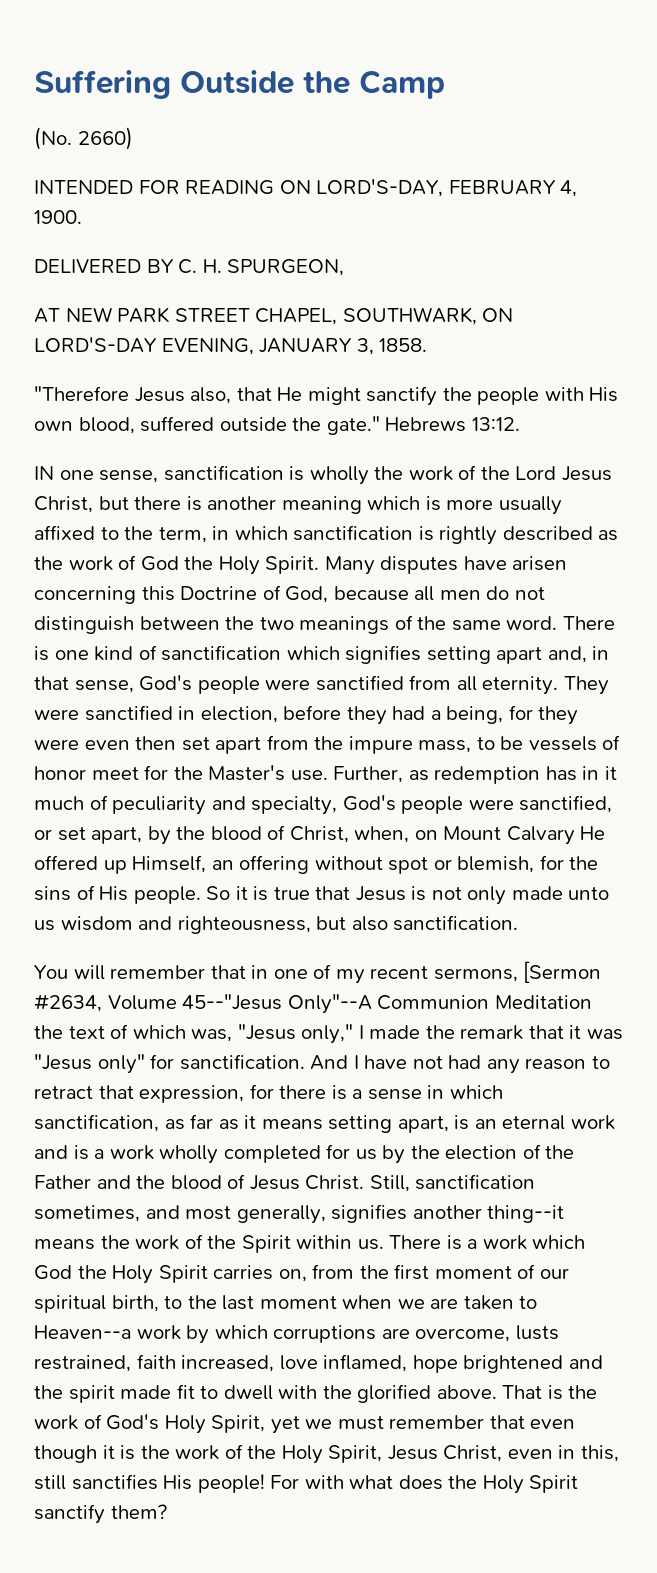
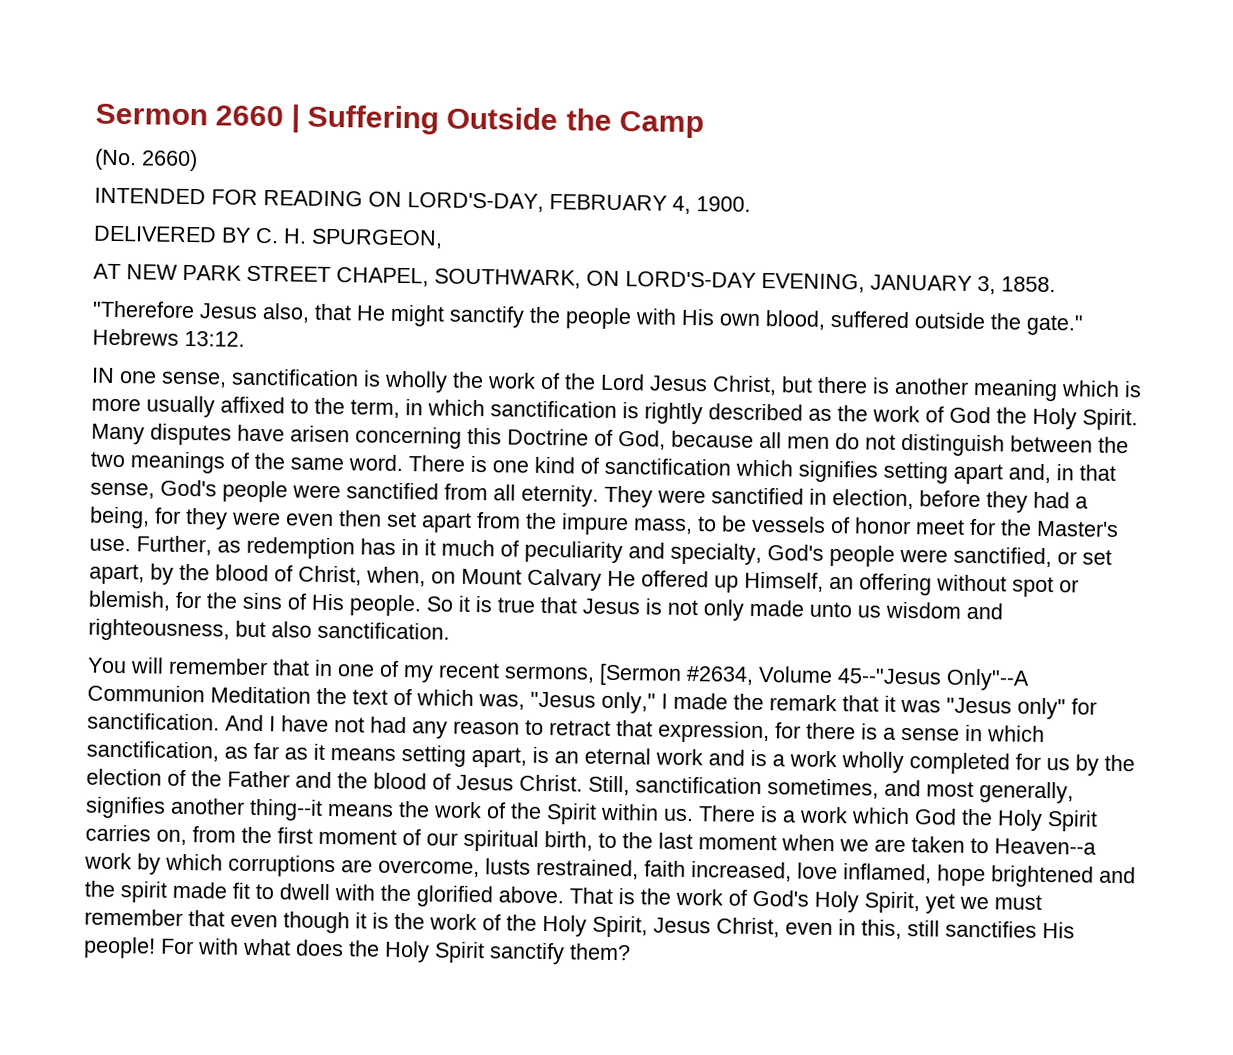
(34, 84) none -> [95,103,301,133] Sermon 2660 |

